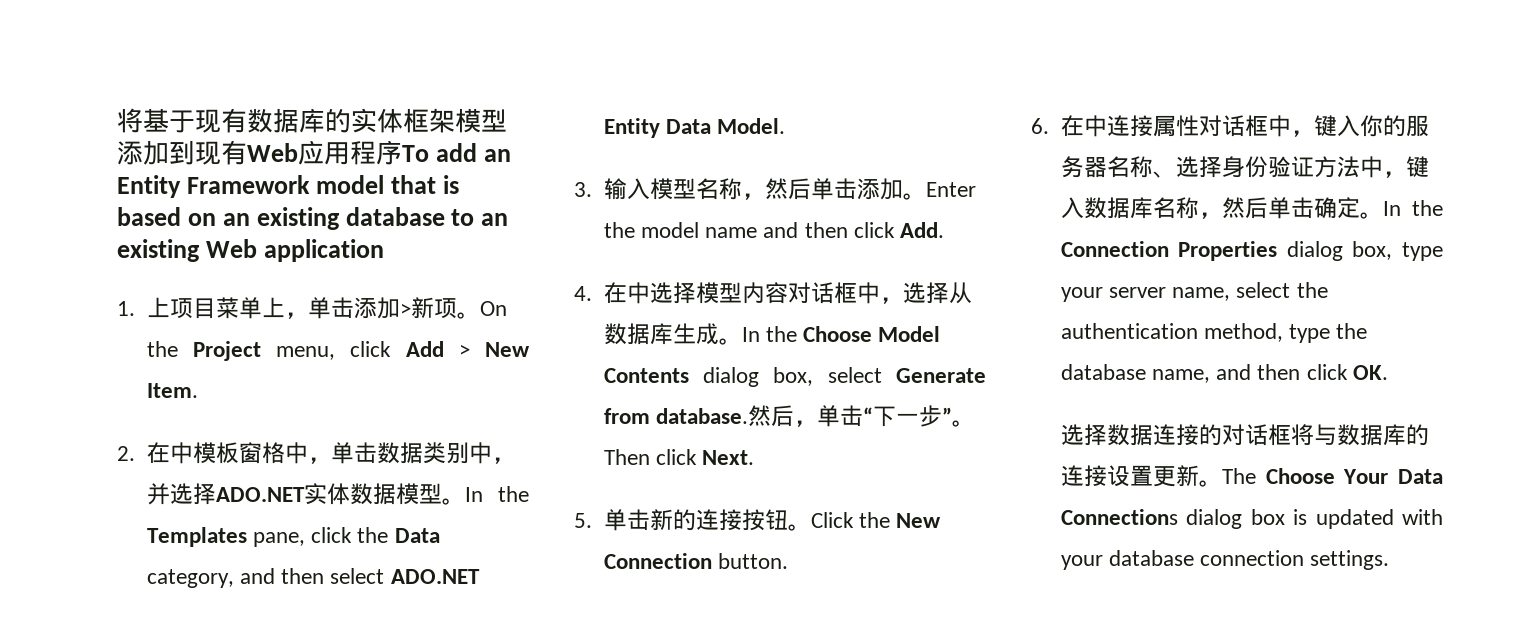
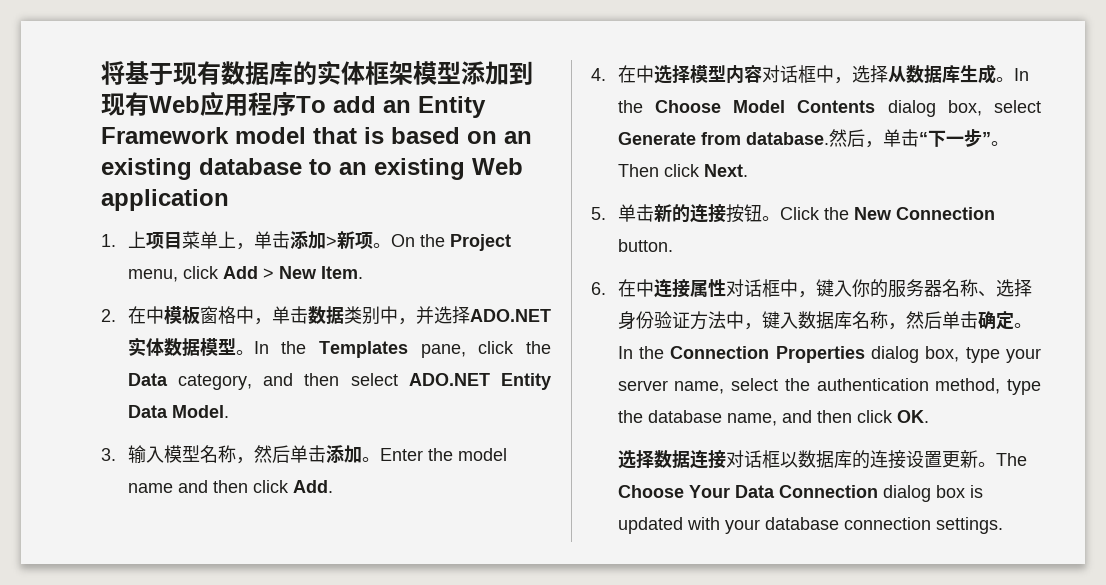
[1198,424,1337,446] 的对话框将与 -> [725,450,798,468] 对话框以
[1060,509,1178,525] Connections -> [778,485,878,498] Connection

